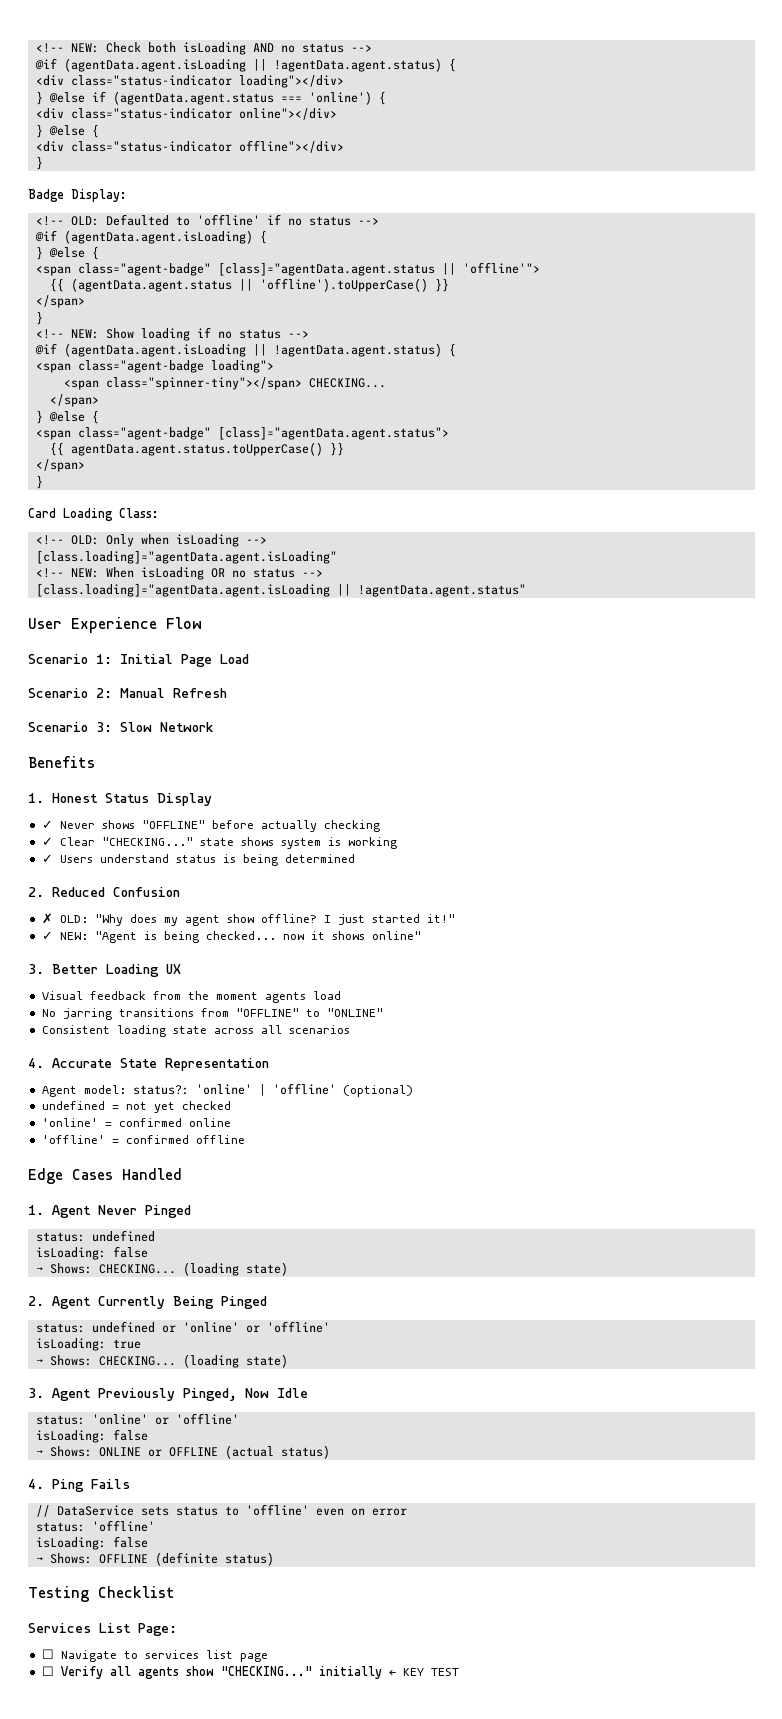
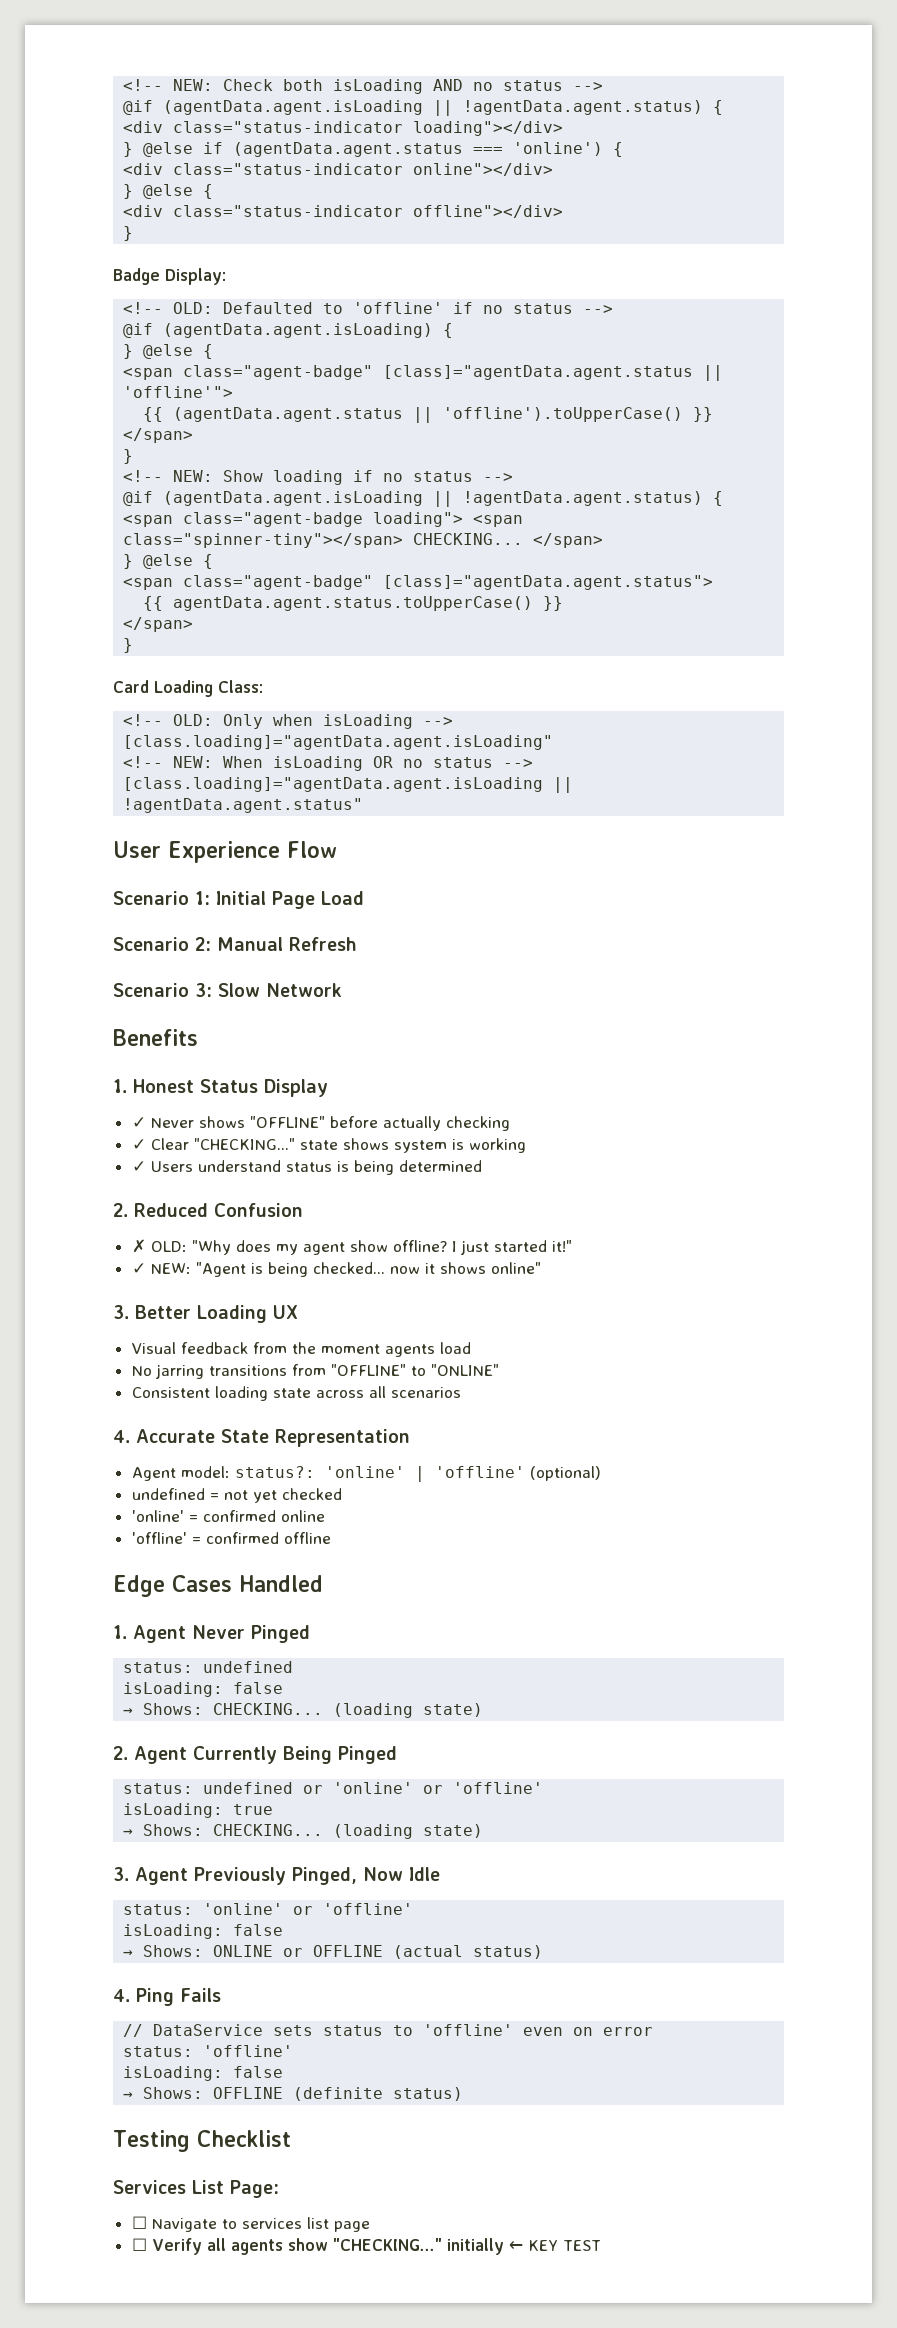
(274, 366) // -> (464, 519) none
(386, 383) // -> (524, 539) none

